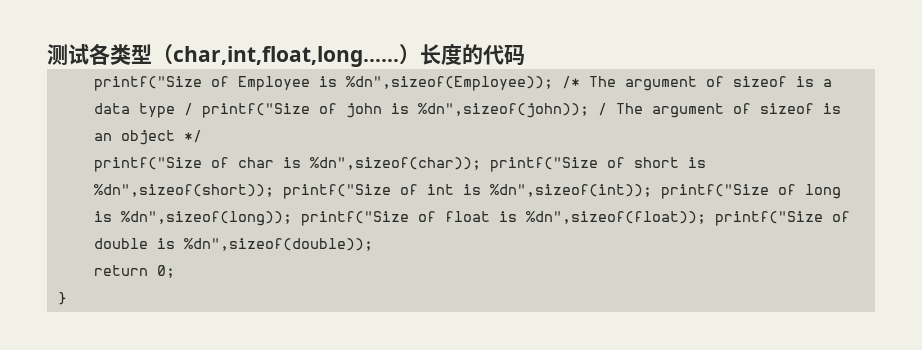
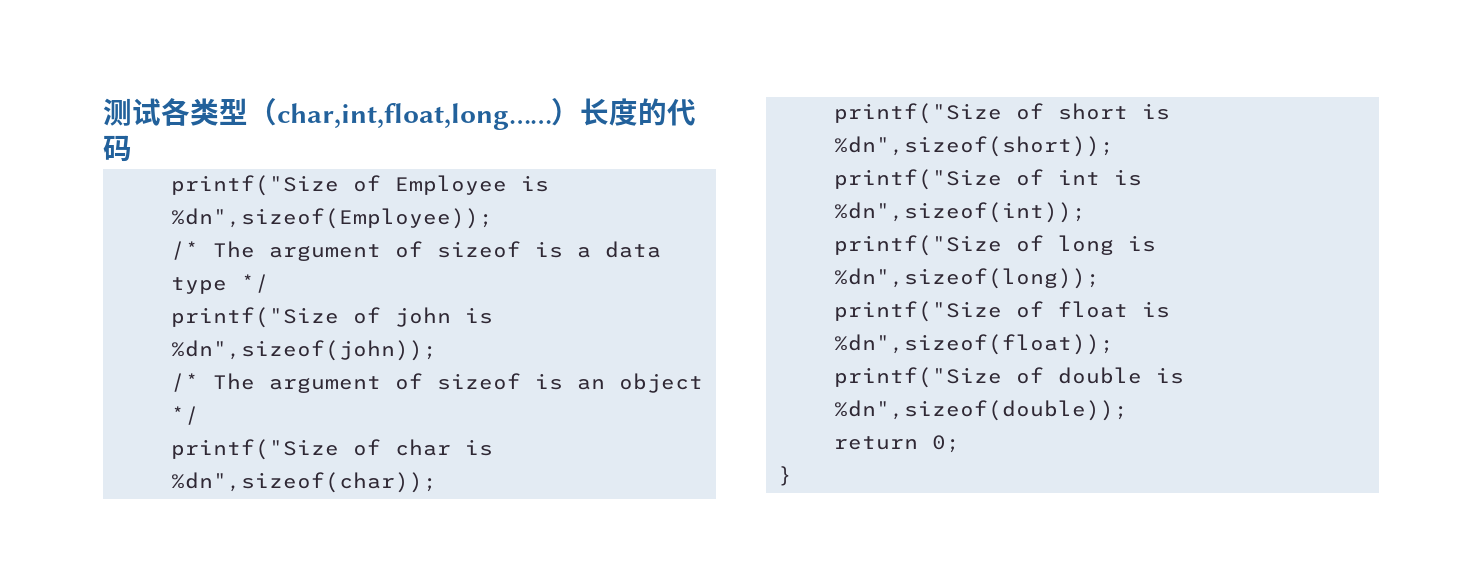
(553, 83) none -> (493, 218) //
[183,103,193,116] / -> [241,274,269,293] */ //
[597,103,607,116] / -> [171,373,199,392] // /*
(481, 163) none -> (437, 482) //
(274, 190) none -> (1114, 146) //
(652, 190) none -> (1086, 212) //
(292, 218) none -> (1100, 278) //
(706, 217) none -> (1114, 344) //

